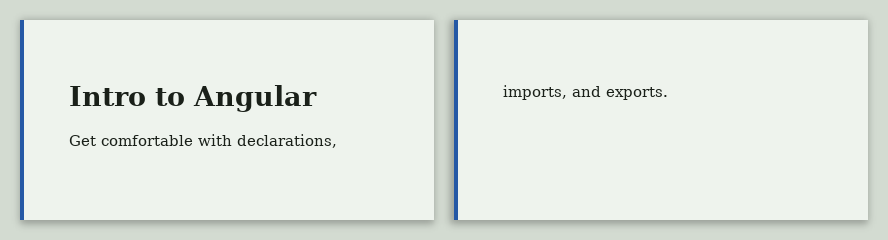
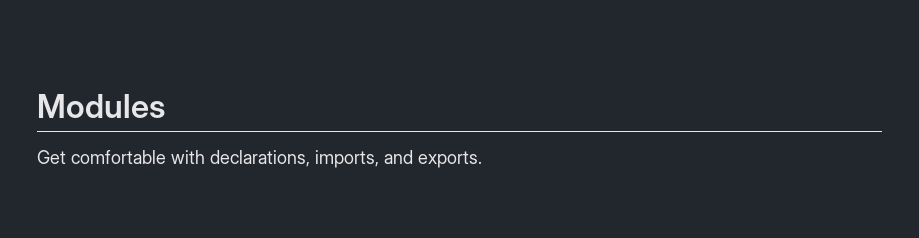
[69,85,317,112] Intro to Angular -> [37,94,165,118] Modules

